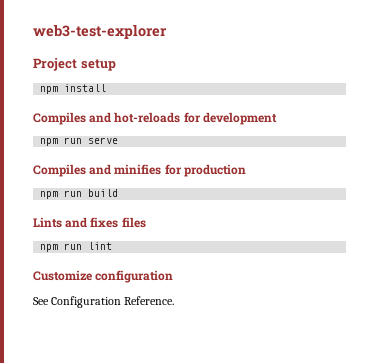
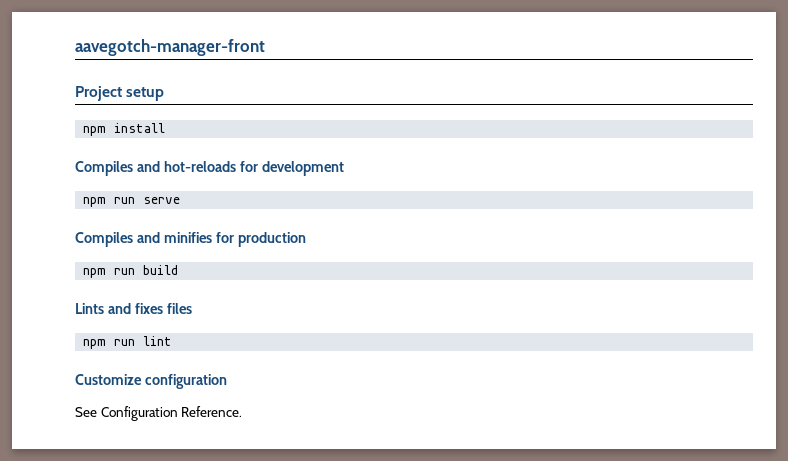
[33,24,167,39] web3-test-explorer -> [75,39,265,56] aavegotch-manager-front

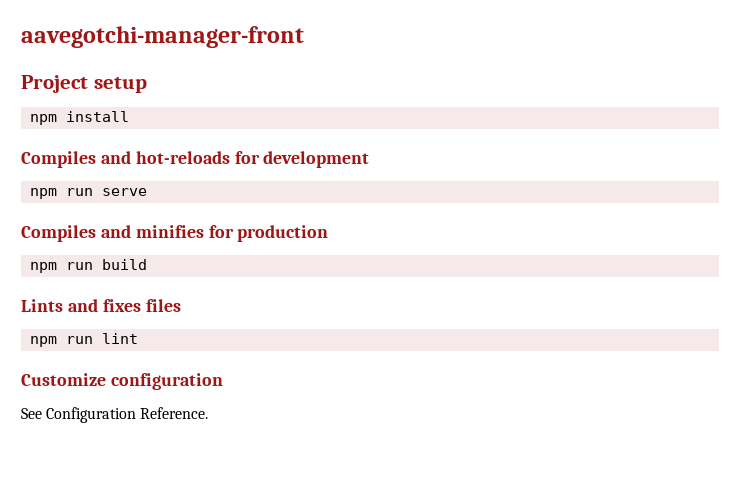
[75,39,265,56] aavegotch-manager-front -> [21,26,304,48] aavegotchi-manager-front

